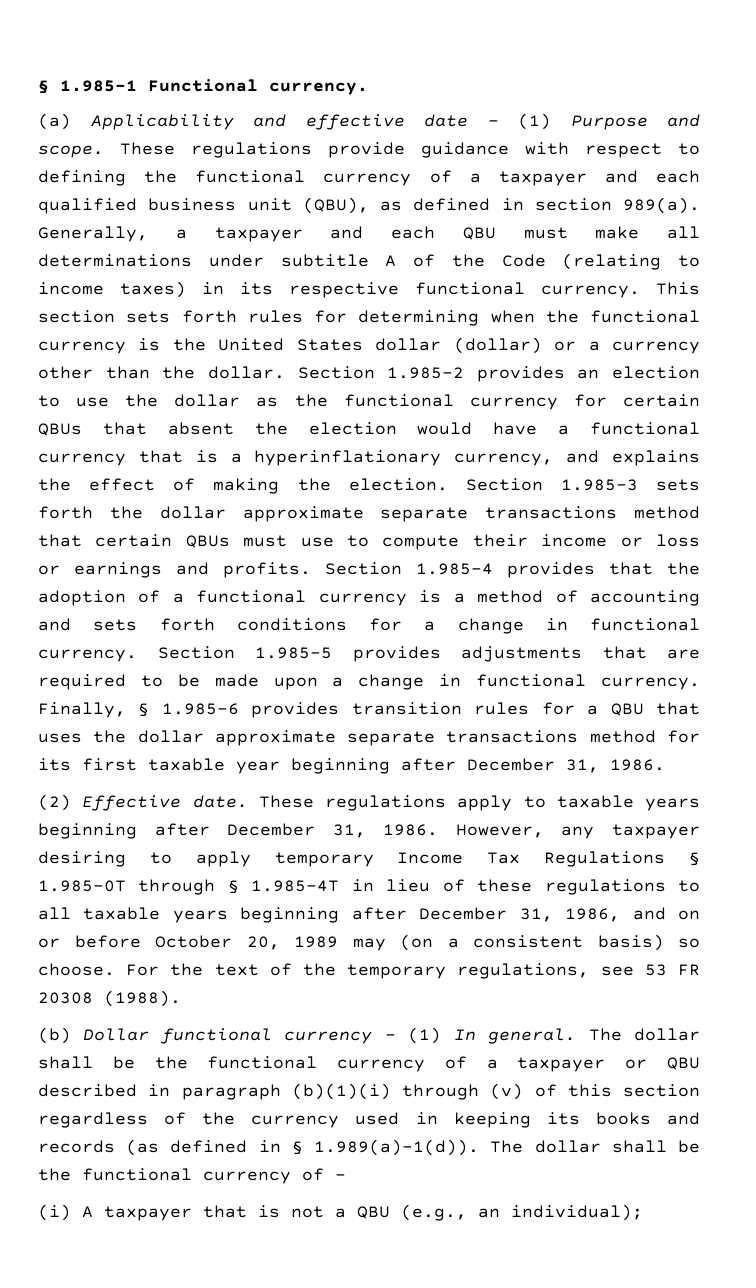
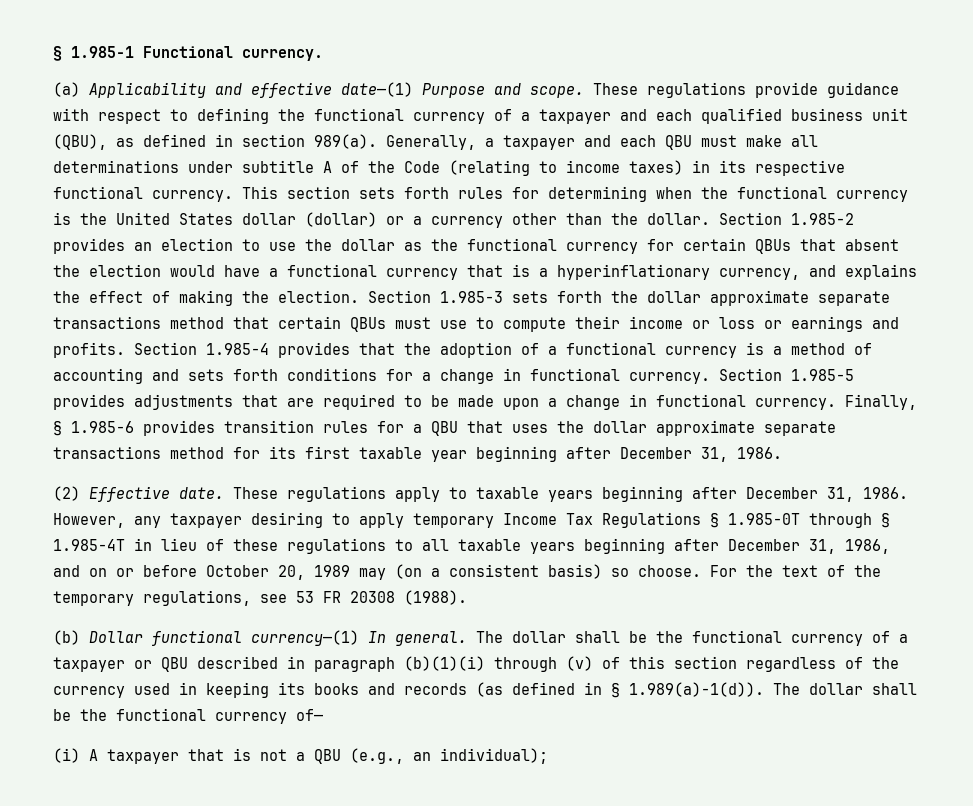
[424,113,551,130] date - (1) -> [341,82,413,97] date—(1)
[284,1027,442,1044] currency - (1) -> [251,630,359,646] currency—(1)
[302,1168,346,1181] of - -> [296,709,323,721] of—

